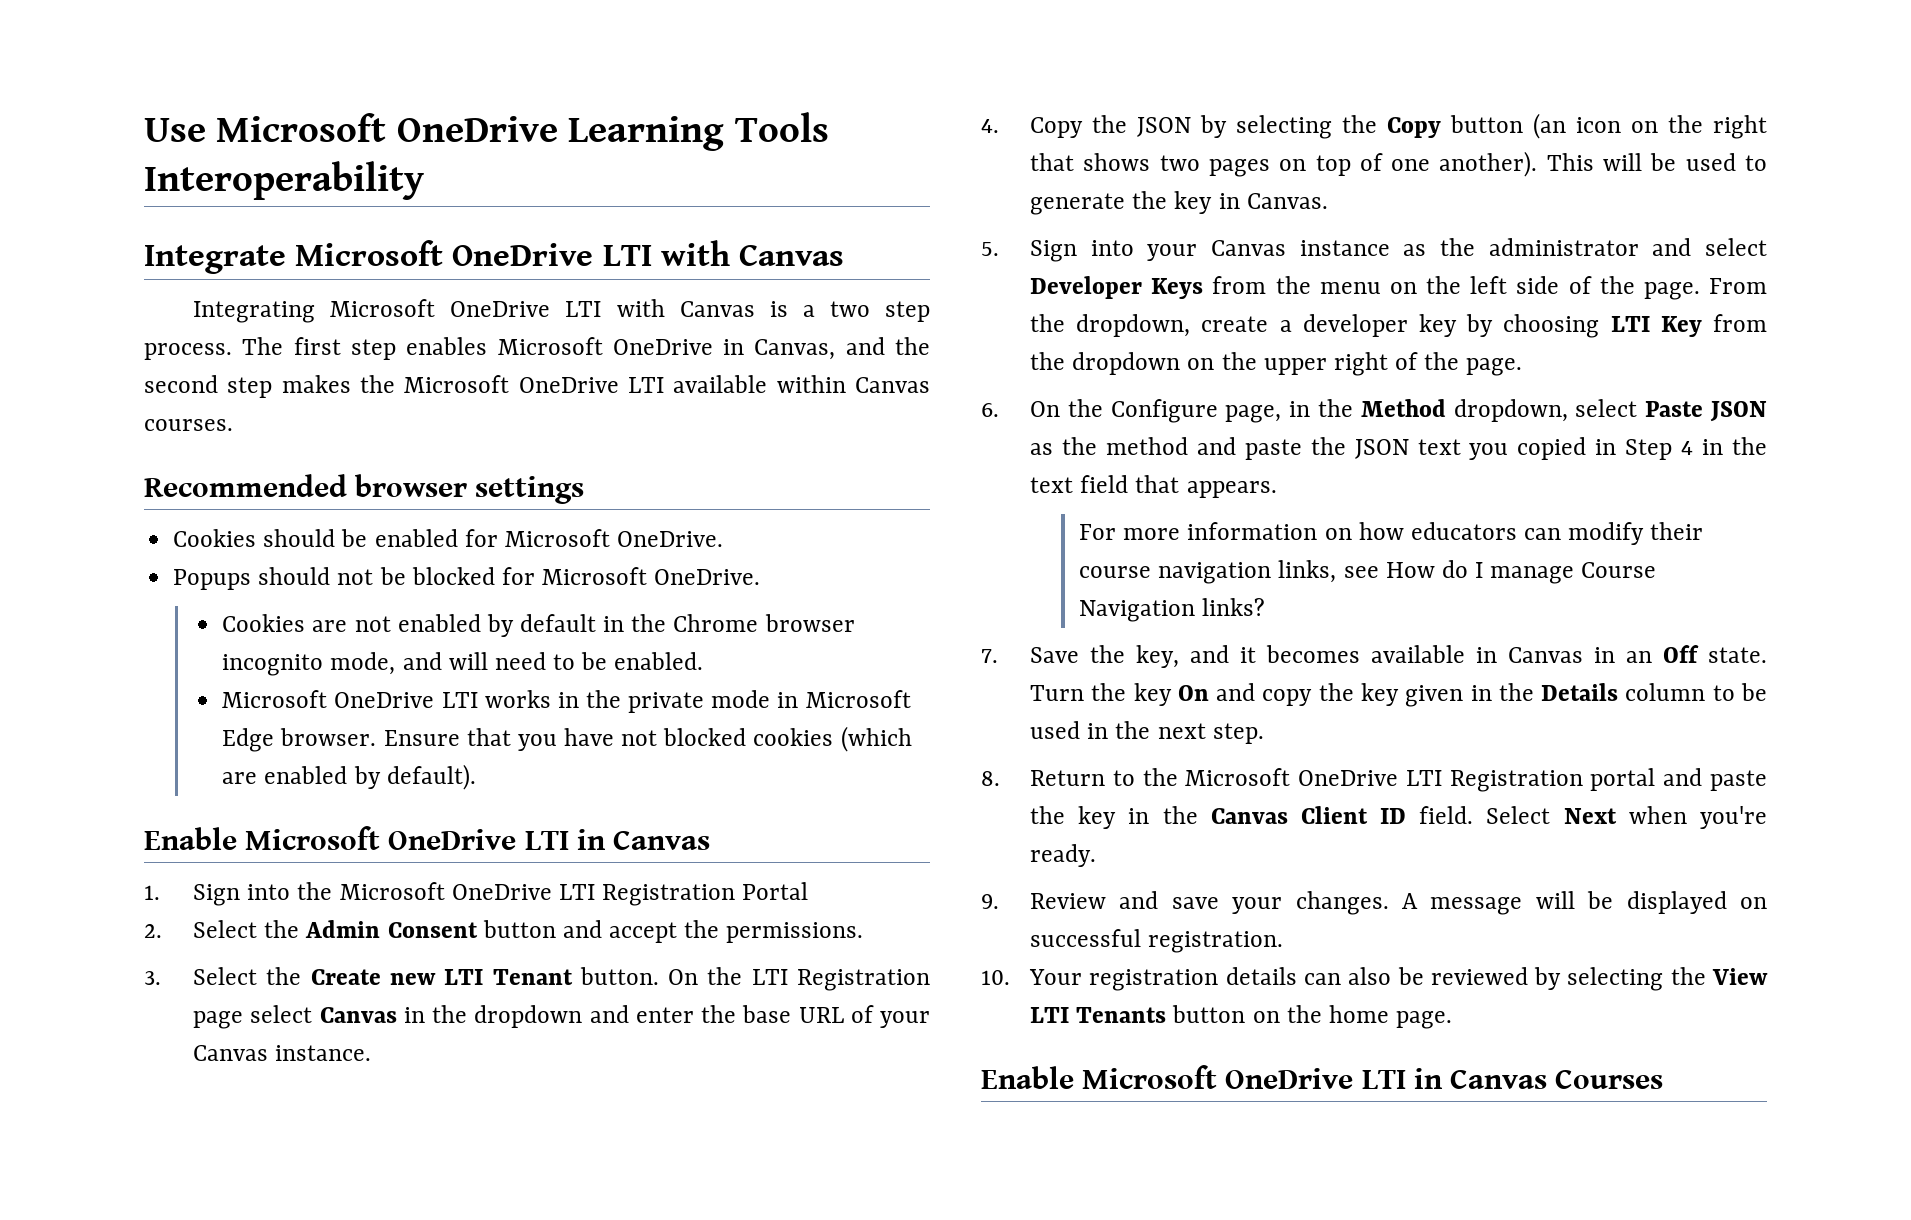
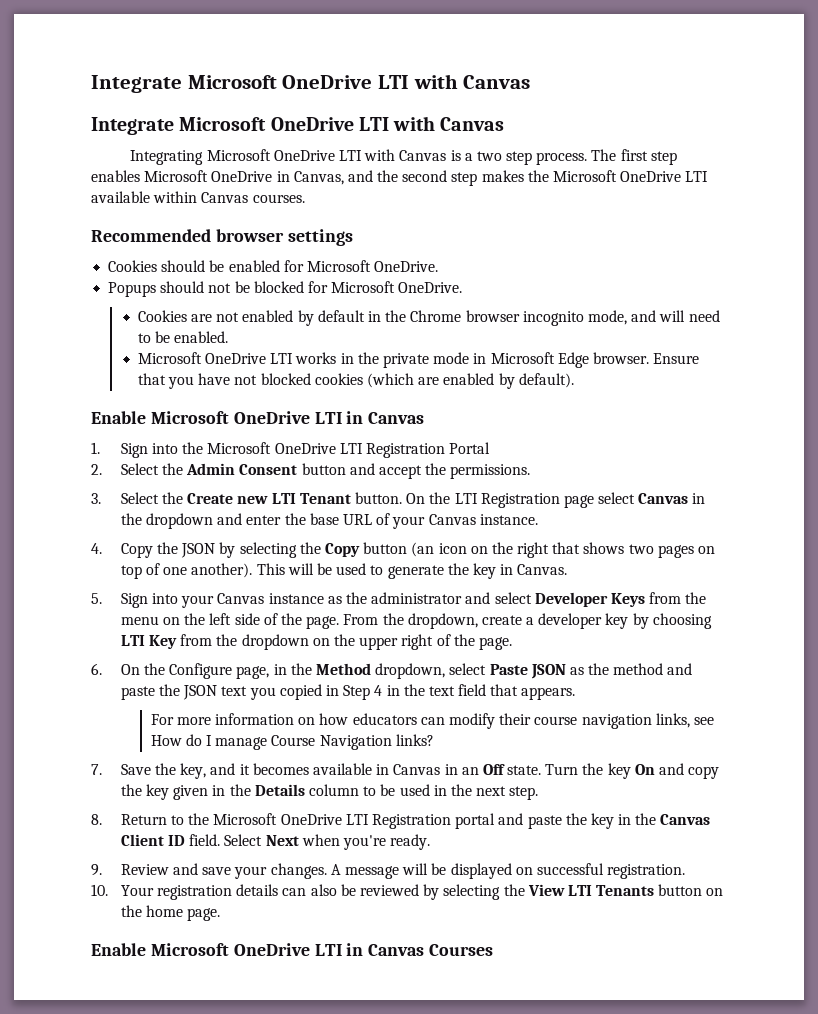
[144,112,829,151] [144,161,424,200] Use Microsoft OneDrive Learning Tools Interoperability -> [91,74,531,93] Integrate Microsoft OneDrive LTI with Canvas

